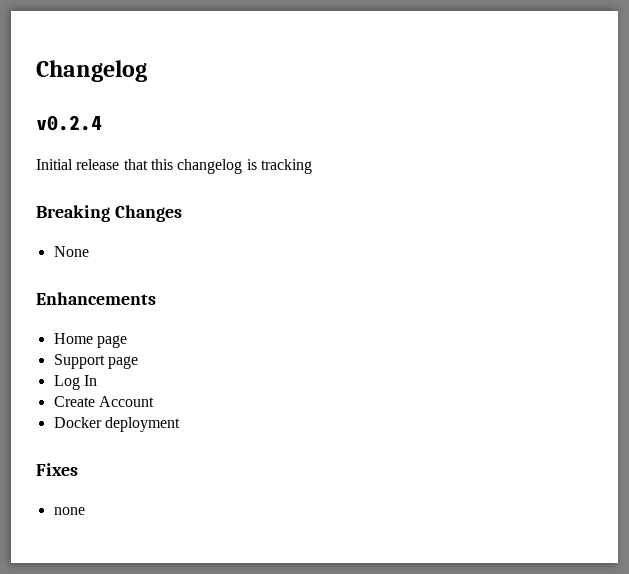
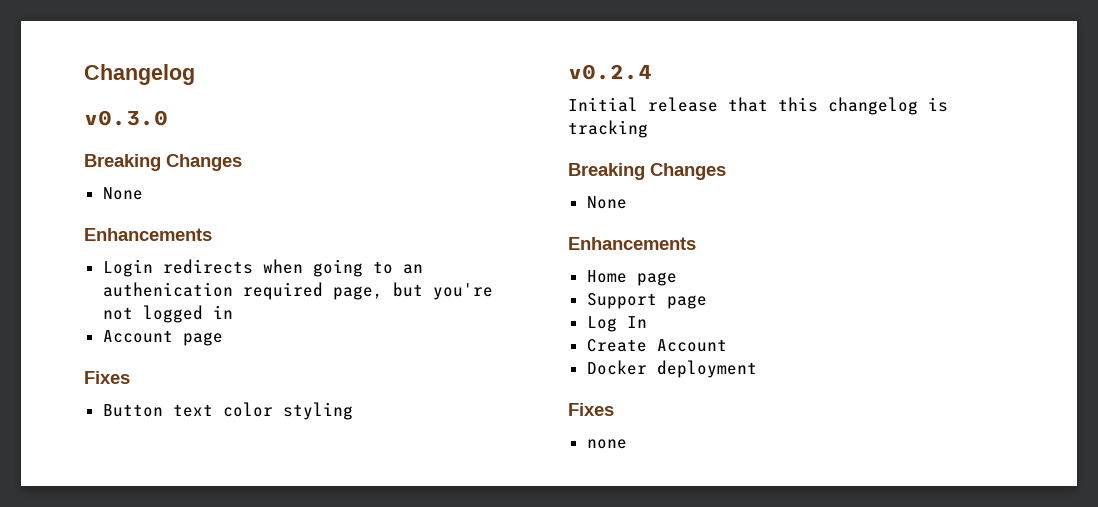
(147, 71) none -> [84,110,168,126] [84,154,242,171] [102,187,143,200] [84,228,212,241] [102,259,423,277] [102,282,493,300] [102,305,233,323] [102,330,223,346] [84,371,130,384] [102,402,353,420] // v0.3.0 // Breaking Changes // None // Enhancements // Login redirects when going to an authenication required page, but you're not logged in // Account page // Fixes // Button text color styling

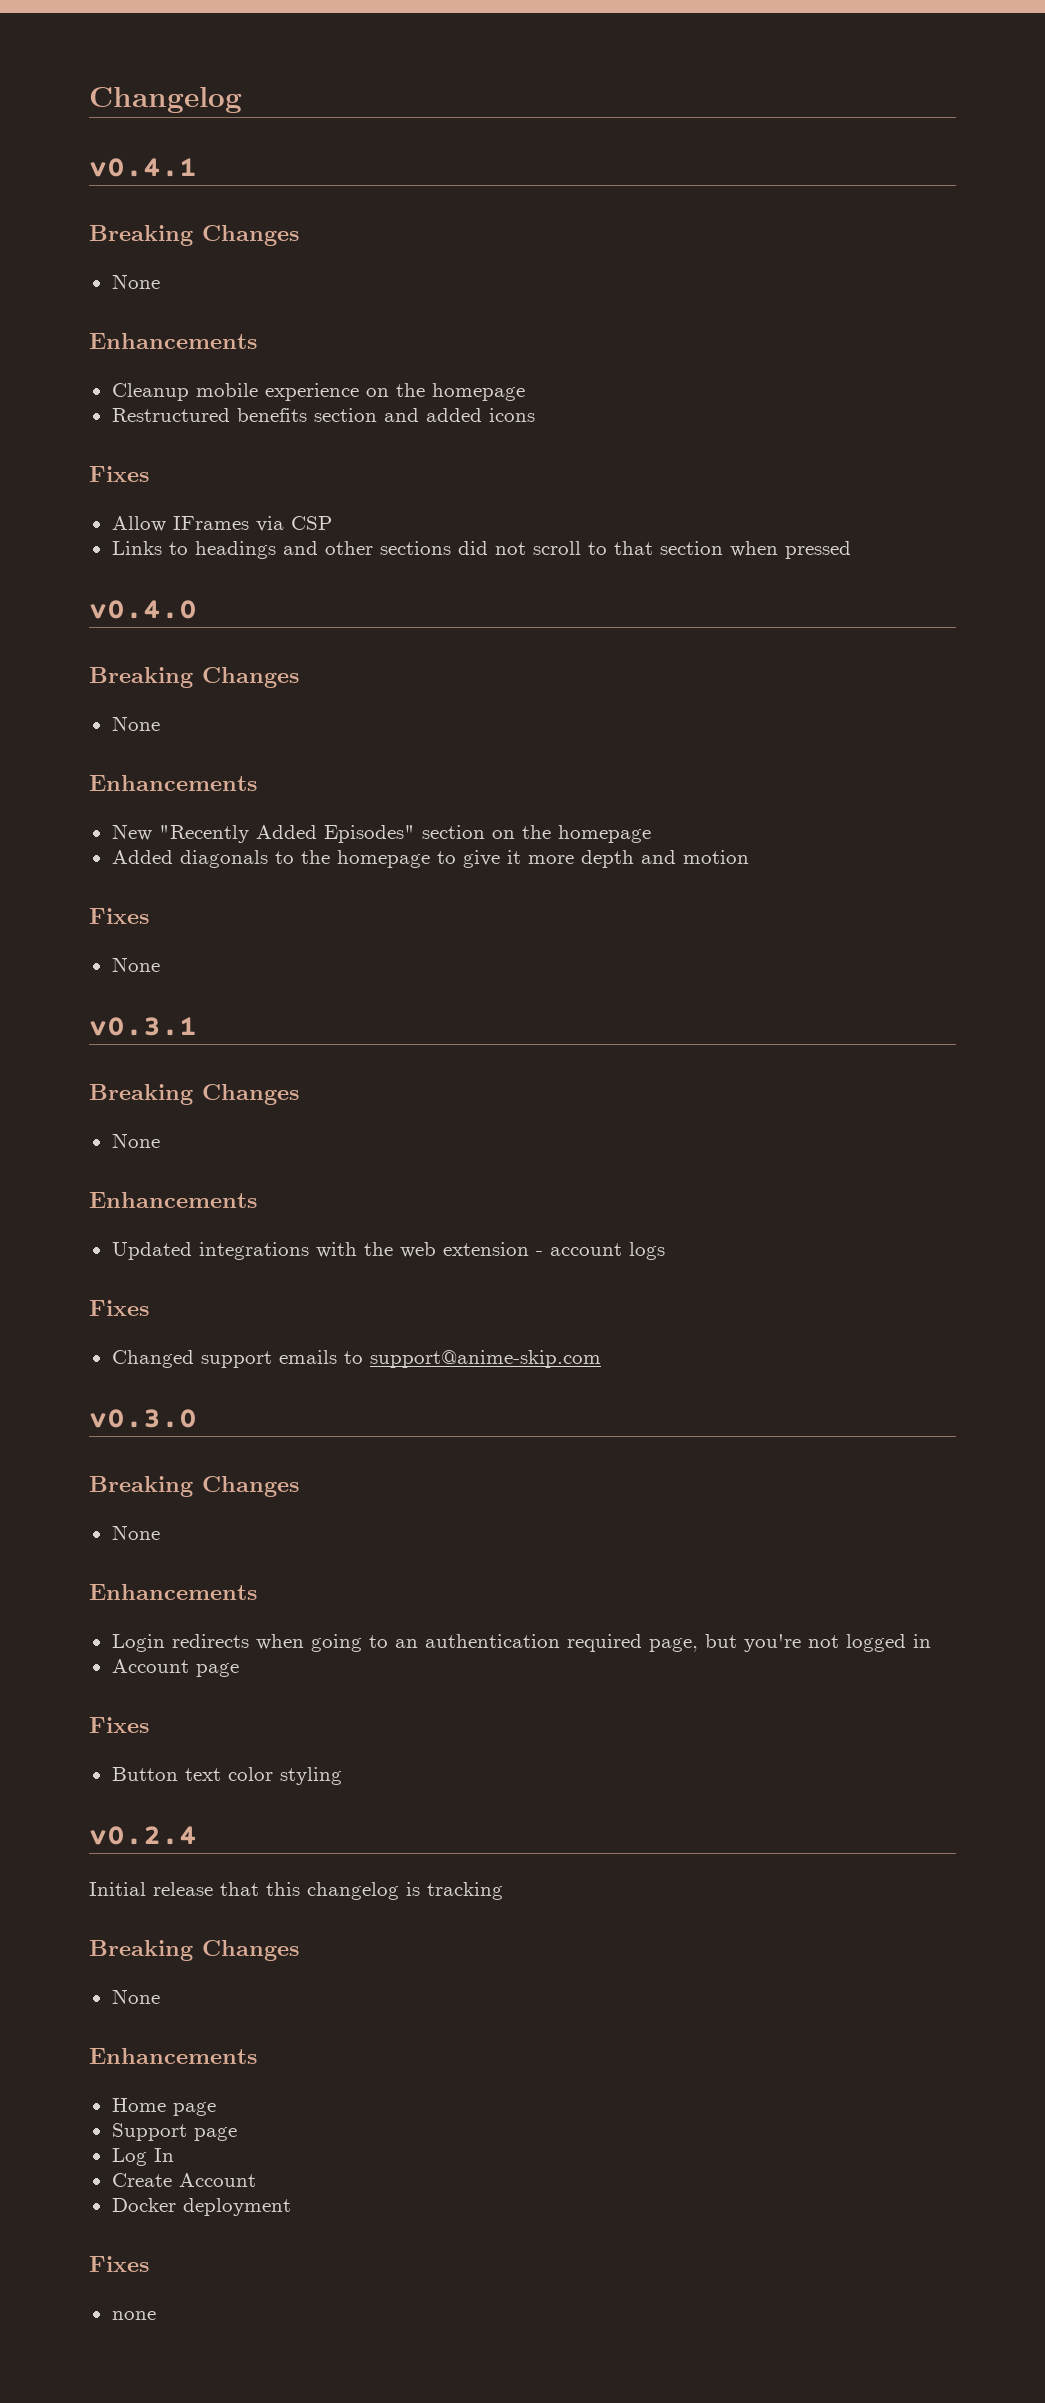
(195, 74) none -> [89,158,197,177] [89,225,299,246] [111,274,160,289] [89,333,257,349] [111,383,525,401] [111,408,535,422] [89,466,149,482] [111,516,332,532] [111,541,851,559] [89,600,197,619] [89,667,299,688] [111,716,160,731] [89,775,257,791] [111,824,651,843] [111,850,749,868] [89,908,149,924] [111,957,160,972] [89,1017,197,1036] [89,1084,299,1105] [111,1133,160,1148] [89,1192,257,1208] [111,1242,665,1260] [89,1300,149,1316] [111,1350,601,1368] // v0.4.1 // Breaking Changes // None // Enhancements // Cleanup mobile experience on the homepage // Restructured benefits section and added icons // Fixes // Allow IFrames via CSP // Links to headings and other sections did not scroll to that section when pressed // v0.4.0 // Breaking Changes // None // Enhancements // New "Recently Added Episodes" section on the homepage // Added diagonals to the homepage to give it more depth and motion // Fixes // None // v0.3.1 // Breaking Changes // None // Enhancements // Updated integrations with the web extension - account logs // Fixes // Changed support emails to support@anime-skip.com
[102,282,233,297] authenication -> [424,1634,560,1648] authentication

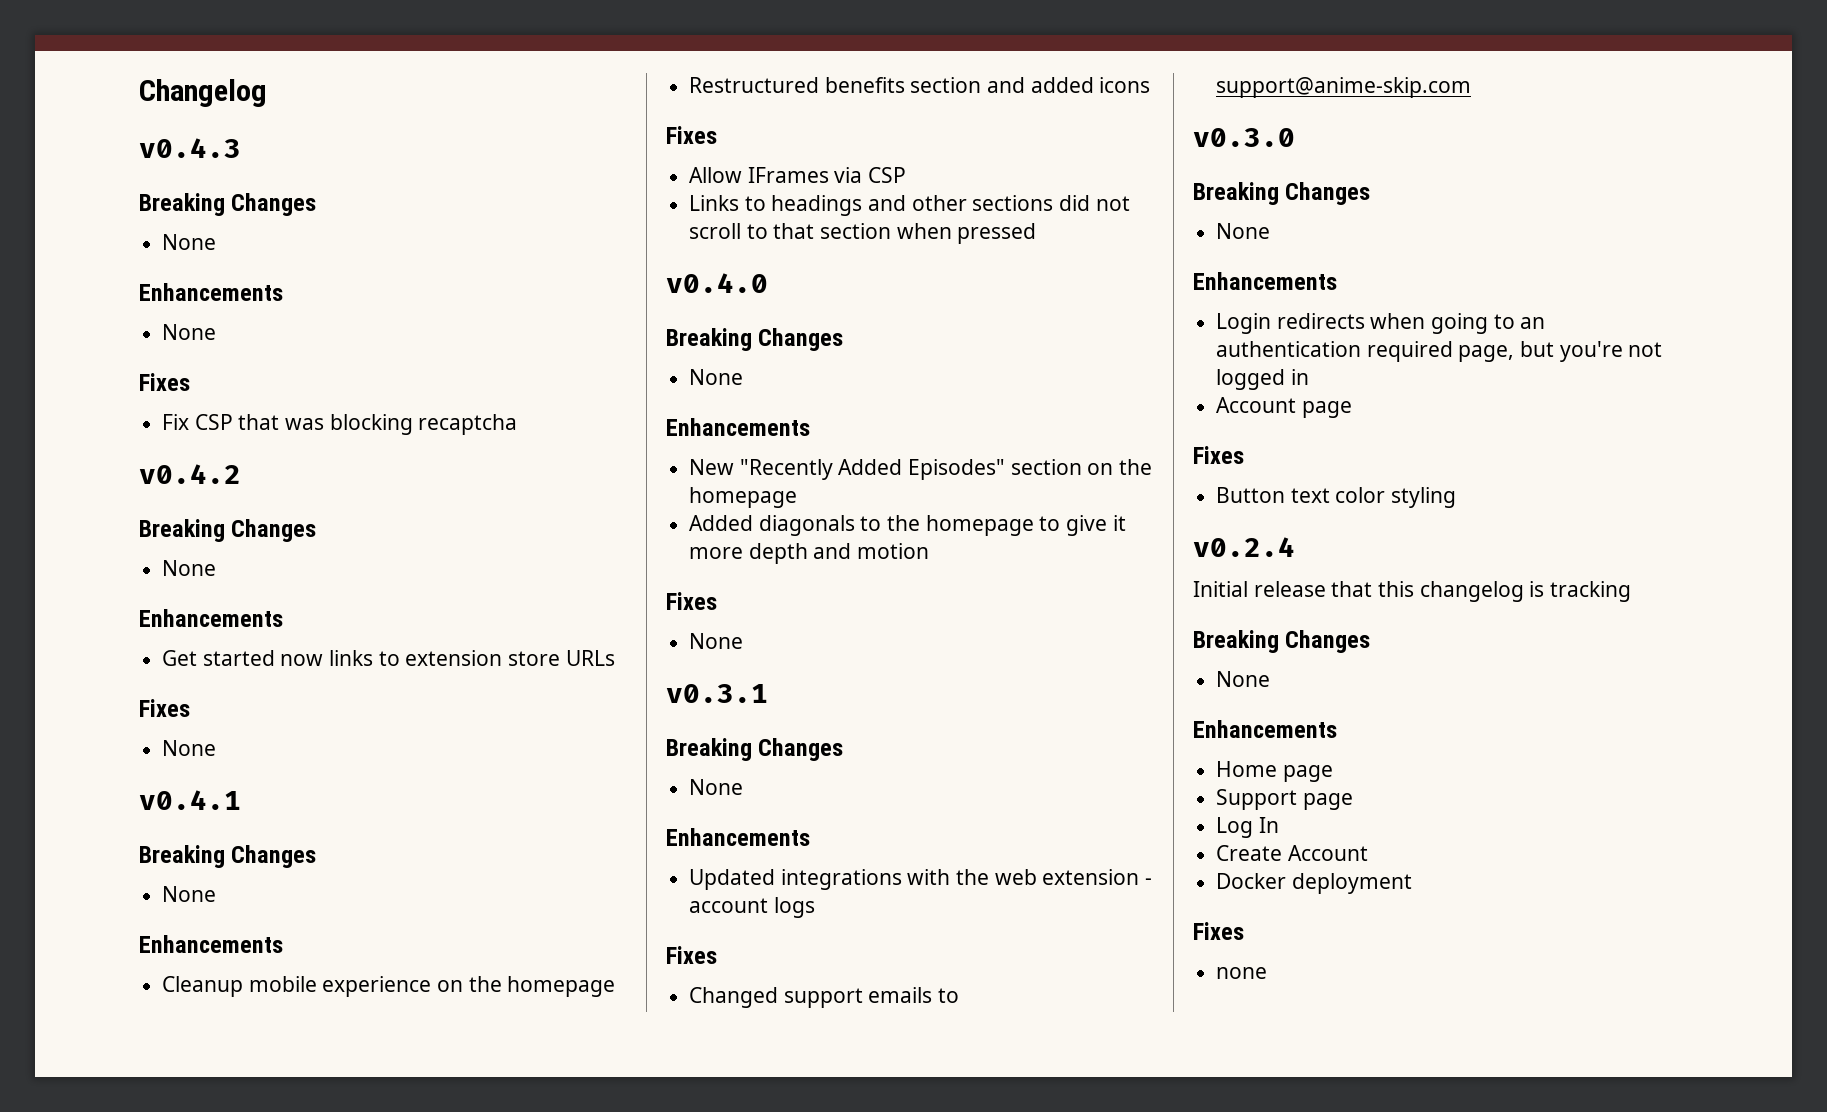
(242, 100) none -> [139,138,241,158] [139,193,317,216] [162,234,217,250] [139,283,283,301] [162,324,217,340] [139,373,190,391] [162,414,518,435] [139,464,241,484] [139,519,317,542] [162,560,217,576] [139,609,283,627] [162,650,615,666] [139,699,190,717] [162,740,217,756] // v0.4.3 // Breaking Changes // None // Enhancements // None // Fixes // Fix CSP that was blocking recaptcha // v0.4.2 // Breaking Changes // None // Enhancements // Get started now links to extension store URLs // Fixes // None

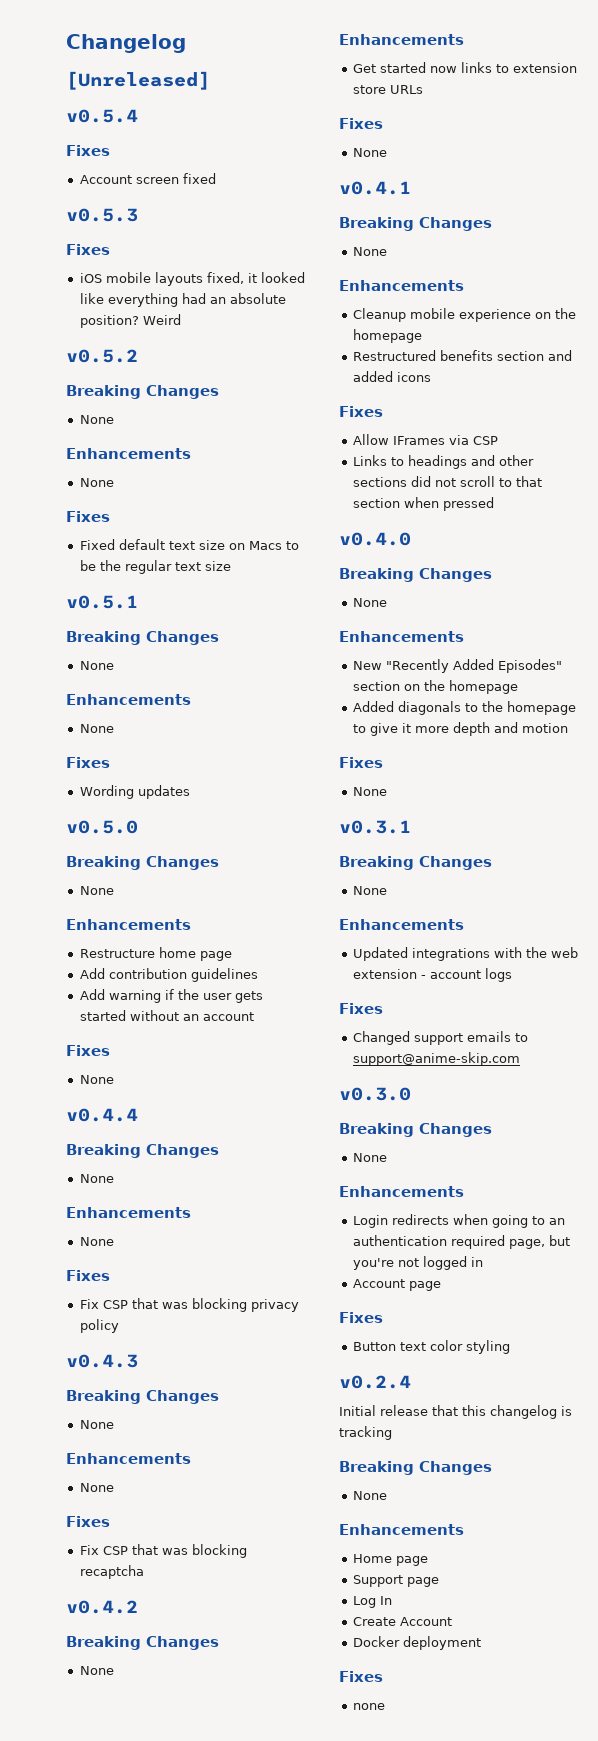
(267, 93) none -> [66,71,210,90] [66,109,138,123] [66,145,110,156] [79,173,216,184] [66,208,138,222] [66,244,110,255] [79,272,305,286] [79,293,286,307] [79,314,181,328] [66,349,138,363] [66,385,219,399] [79,415,114,424] [66,448,191,459] [79,478,114,487] [66,511,110,522] [79,539,299,550] [79,560,231,574] [66,595,138,609] [66,631,219,645] [79,661,114,670] [66,694,191,705] [79,724,114,733] [66,757,110,768] [79,785,190,799] [66,820,138,834] [66,856,219,870] [79,886,114,895] [66,919,191,930] [79,947,232,961] [79,968,258,982] [79,989,263,1003] [79,1010,254,1021] [66,1045,110,1056] [79,1075,114,1084] [66,1108,138,1122] [66,1144,219,1158] [79,1174,114,1183] [66,1207,191,1218] [79,1237,114,1246] [66,1270,110,1281] [79,1298,299,1312] [79,1319,119,1333] // [Unreleased] // v0.5.4 // Fixes // Account screen fixed // v0.5.3 // Fixes // iOS mobile layouts fixed, it looked like everything had an absolute position? Weird // v0.5.2 // Breaking Changes // None // Enhancements // None // Fixes // Fixed default text size on Macs to be the regular text size // v0.5.1 // Breaking Changes // None // Enhancements // None // Fixes // Wording updates // v0.5.0 // Breaking Changes // None // Enhancements // Restructure home page // Add contribution guidelines // Add warning if the user gets started without an account // Fixes // None // v0.4.4 // Breaking Changes // None // Enhancements // None // Fixes // Fix CSP that was blocking privacy policy

